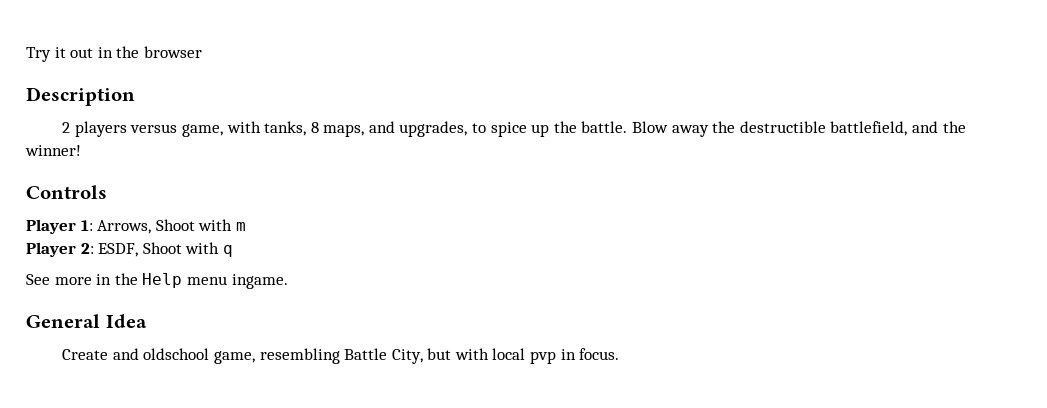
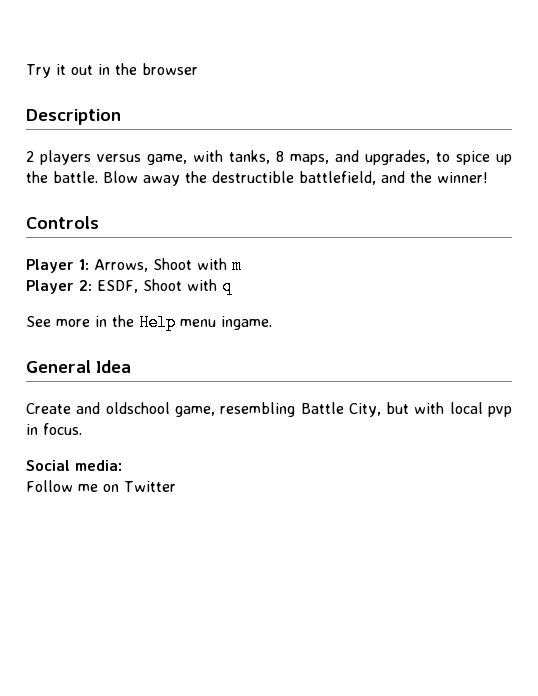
(620, 354) none -> [26,460,122,471] [26,480,176,492] // Social media: // Follow me on Twitter

